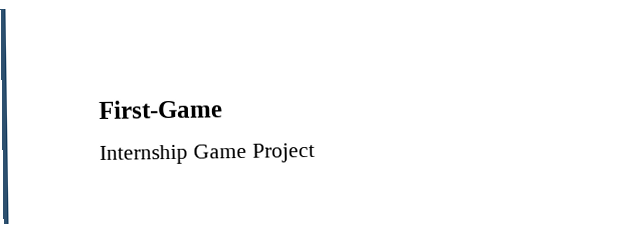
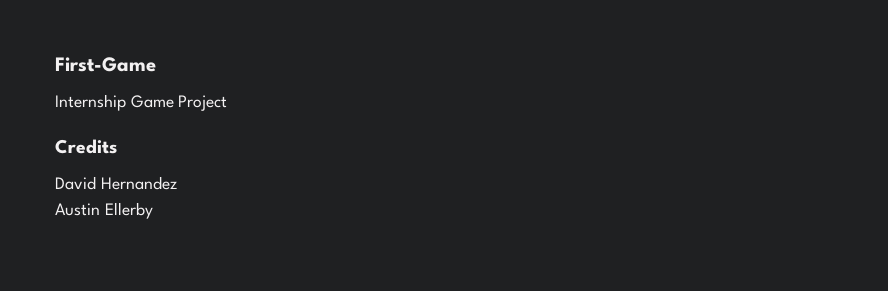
(315, 152) none -> [55,139,117,154] [55,176,177,190] [55,202,153,219] // Credits // David Hernandez // Austin Ellerby

